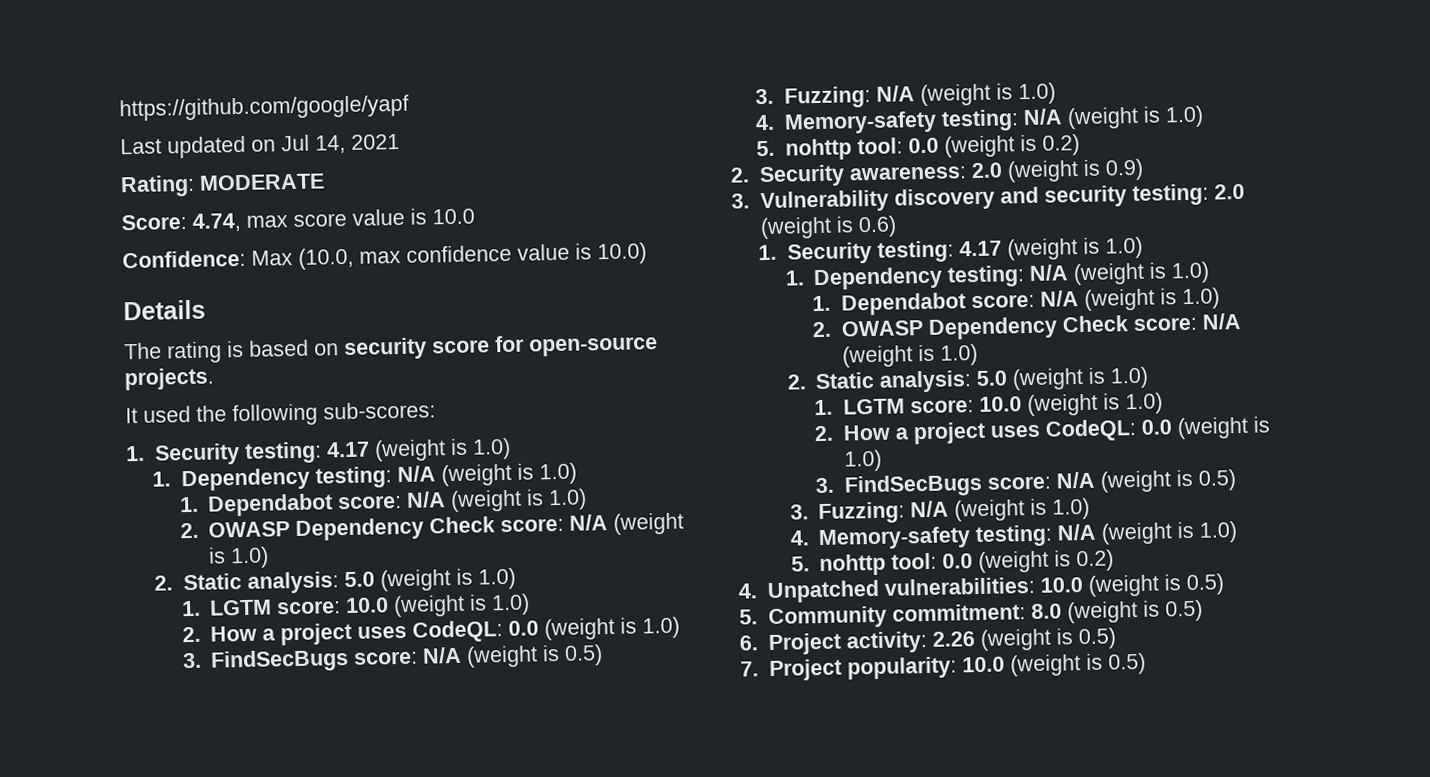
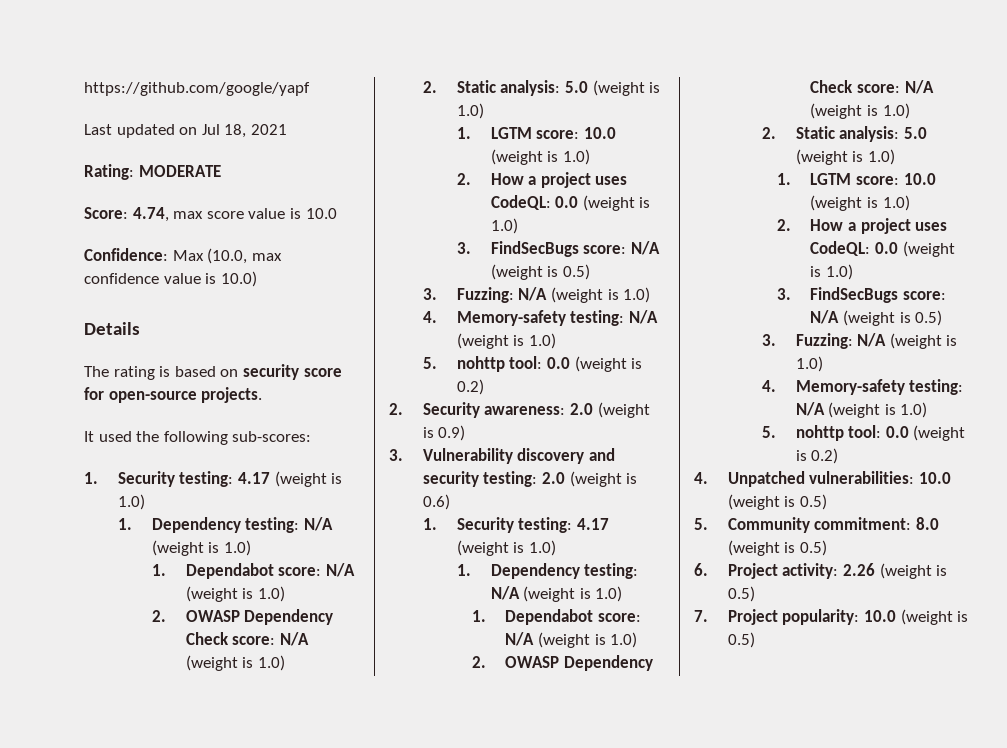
[315,134,346,154] 14, -> [224,124,247,138] 18,

